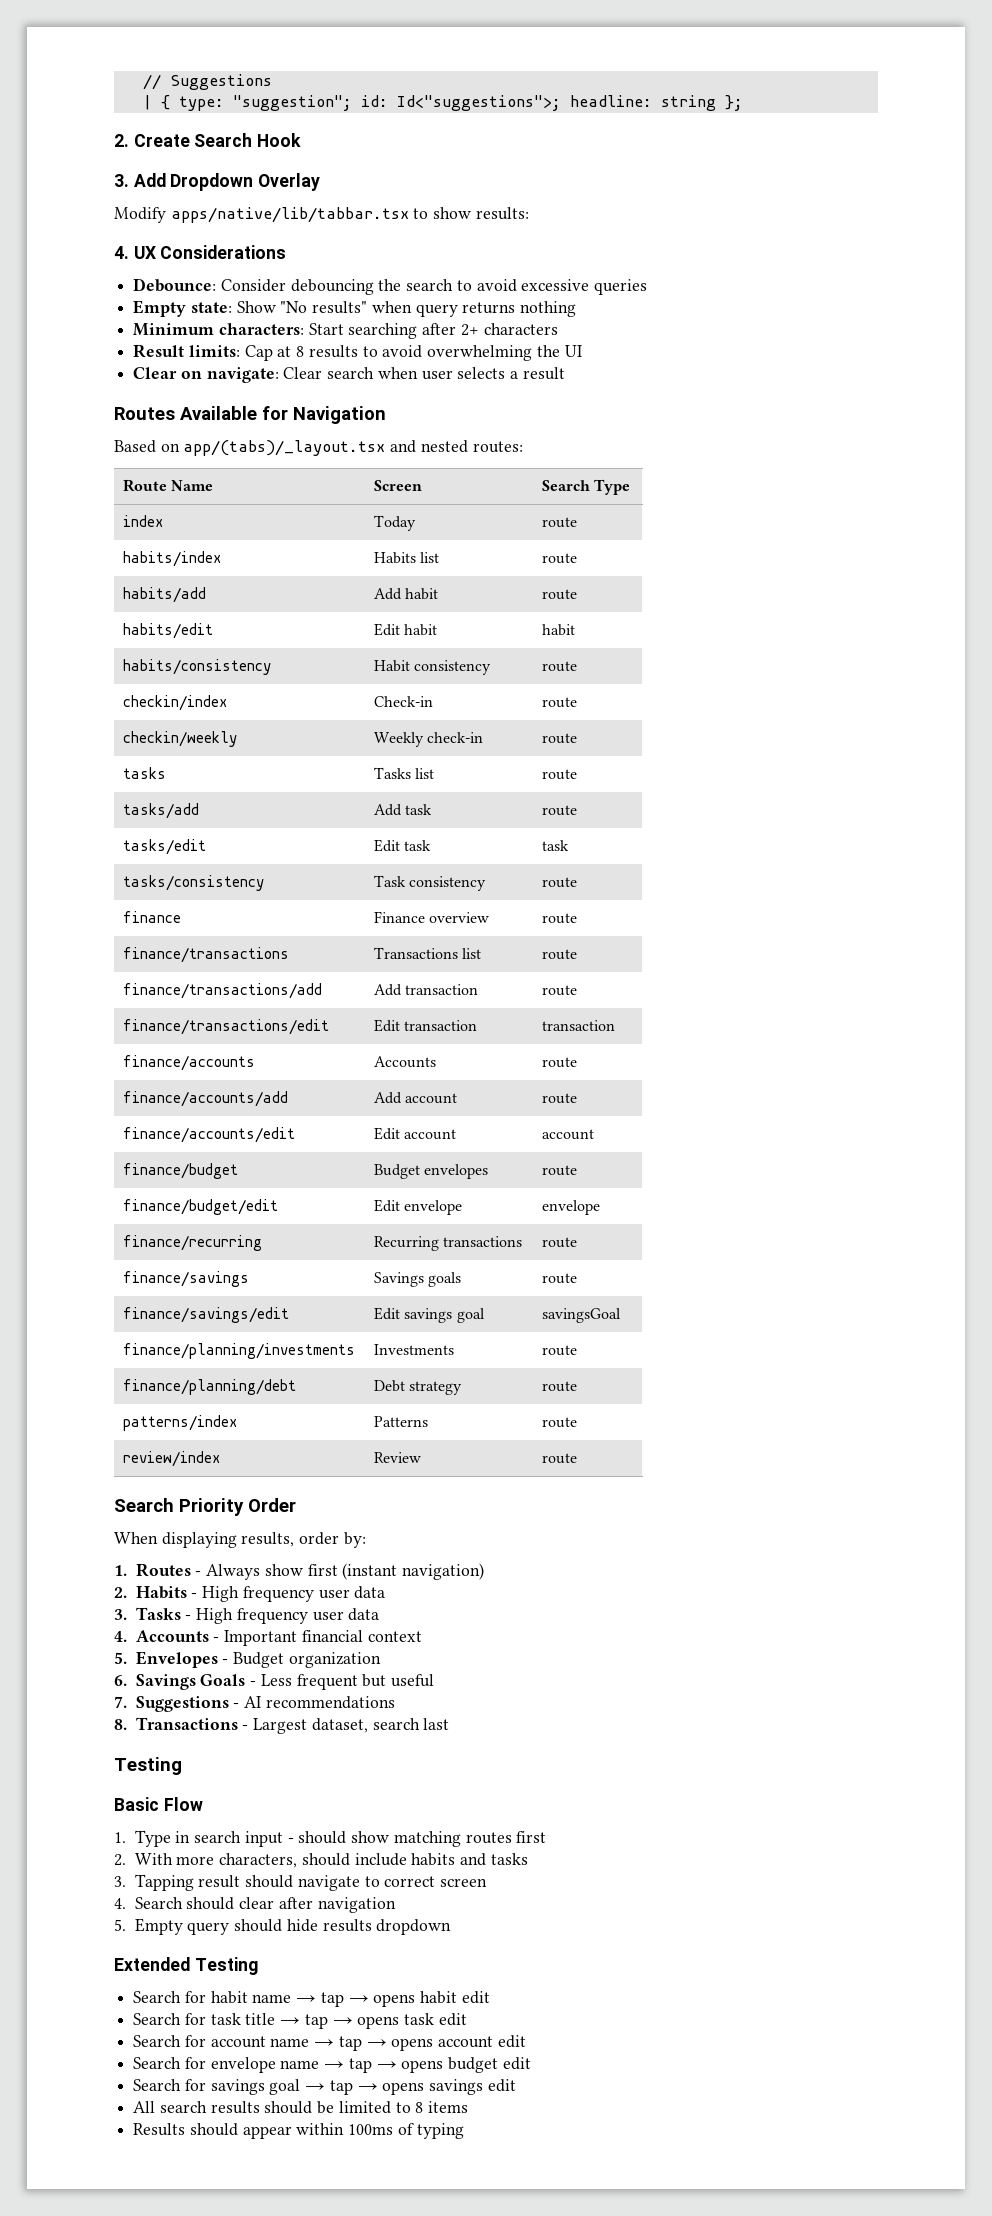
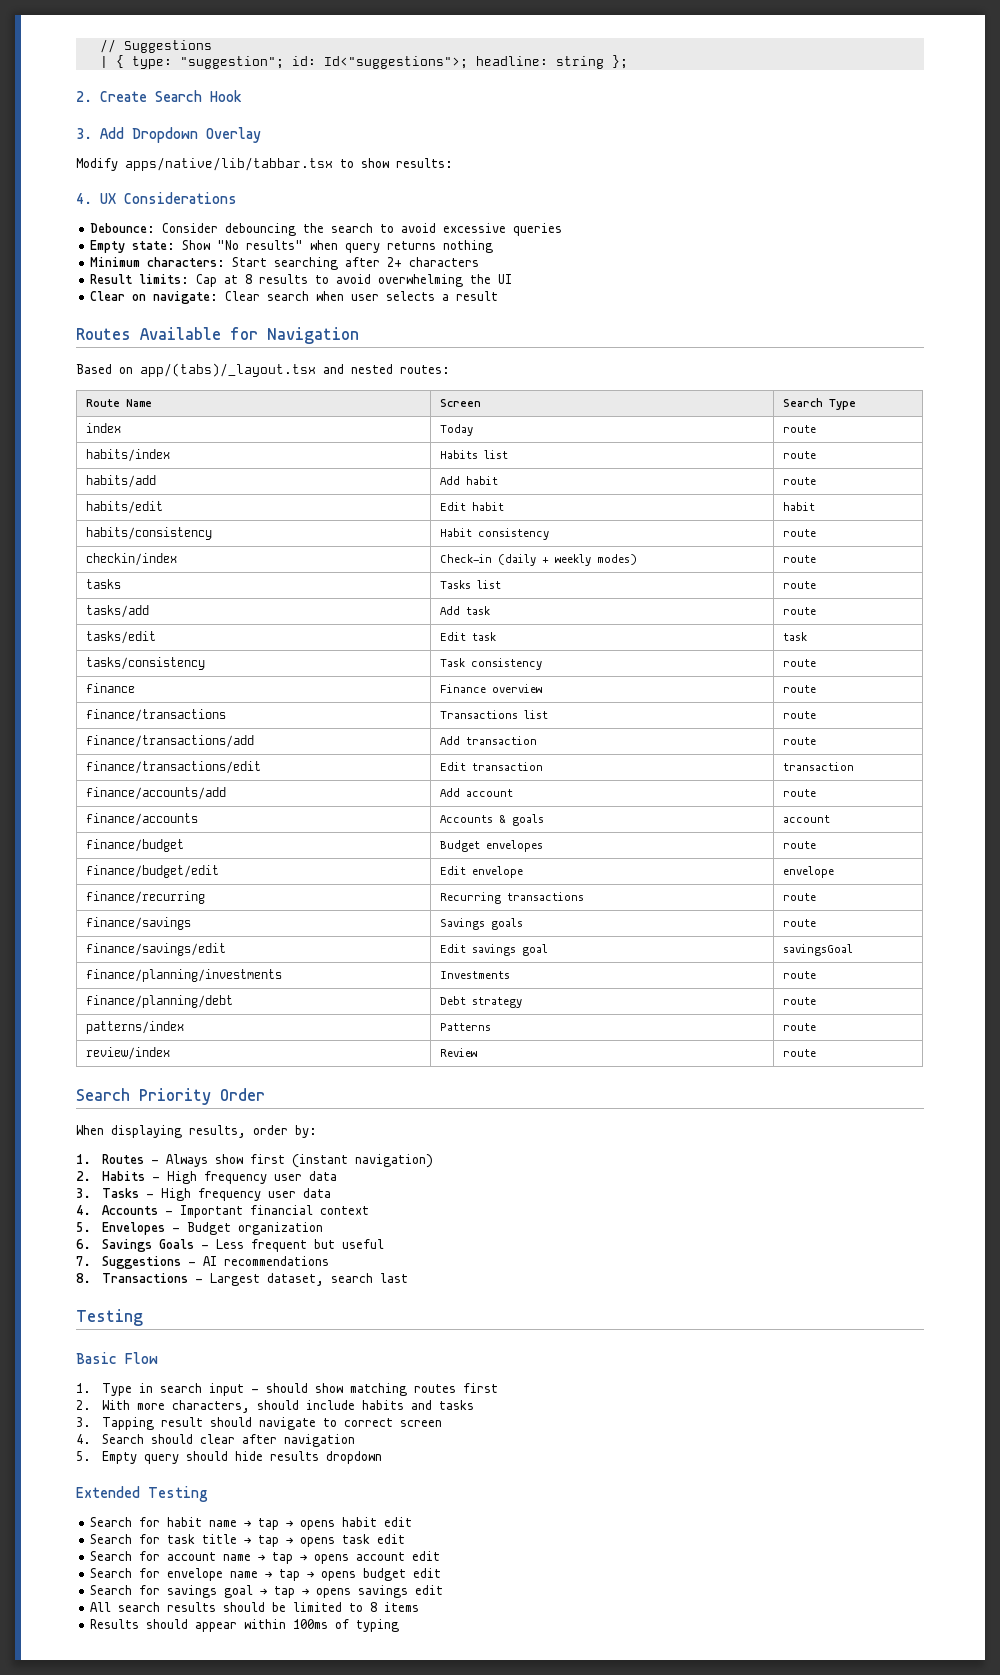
[542,697,578,708] [123,731,238,747] [374,732,484,747] | route // checkin/weekly | Weekly check-in -> [497,554,637,566] (daily + weekly modes)
[123,1055,256,1071] [374,1056,437,1068] [542,1057,578,1068] // finance/accounts | Accounts | route -> (854, 766) none
[123,1127,296,1143] [374,1127,457,1140] finance/accounts/edit | Edit account -> [85,813,198,826] [439,814,544,826] finance/accounts | Accounts & goals

